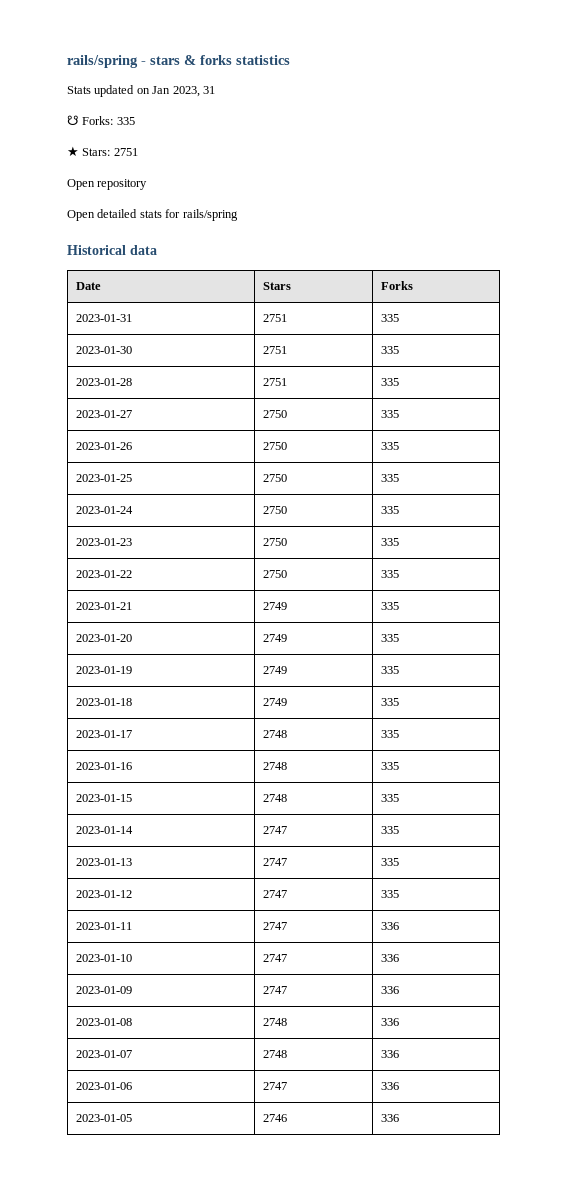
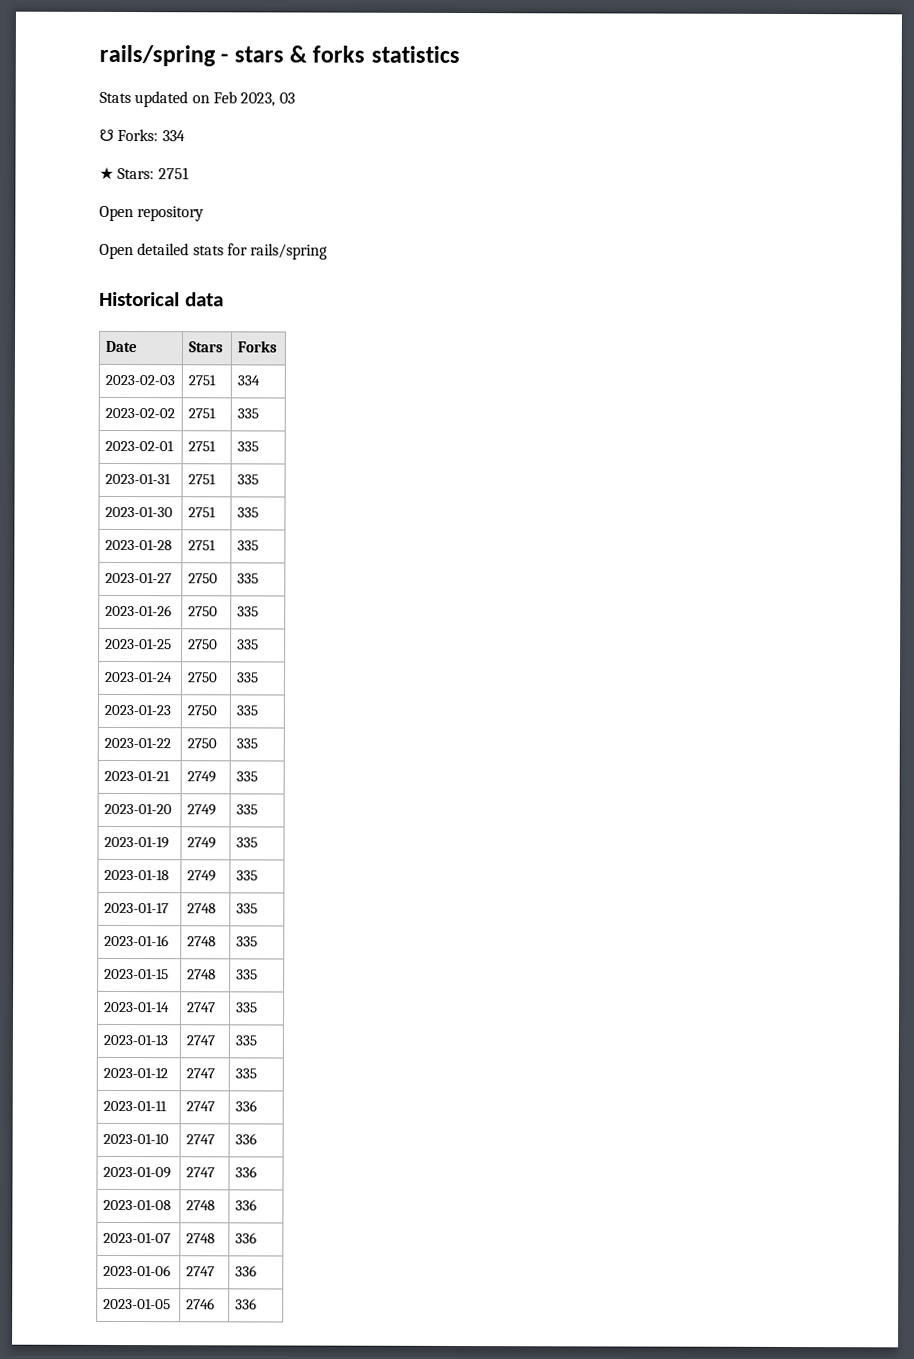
[152,86,215,97] Jan 2023, 31 -> [212,91,295,107] Feb 2023, 03
[116,117,135,125] 335 -> [161,130,185,142] 334
(414, 285) none -> [104,374,175,386] [187,375,216,386] [236,375,260,386] [104,407,175,419] [187,408,216,419] [236,408,259,419] [104,440,174,452] [187,441,216,452] [236,441,259,452] // 2023-02-03 | 2751 | 334 // 2023-02-02 | 2751 | 335 // 2023-02-01 | 2751 | 335

